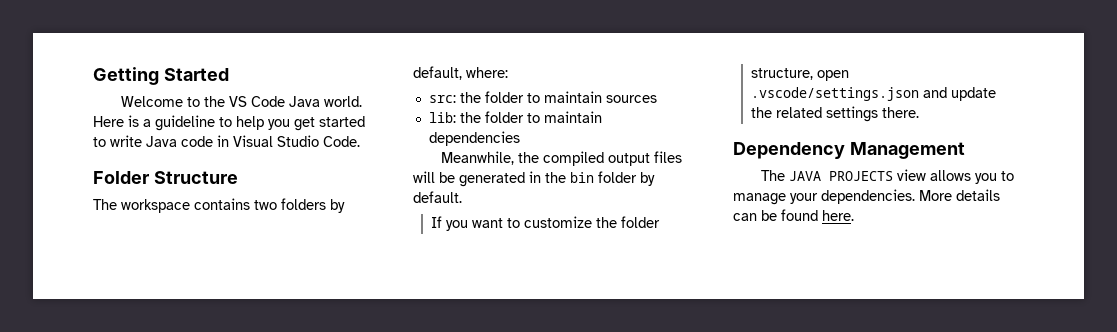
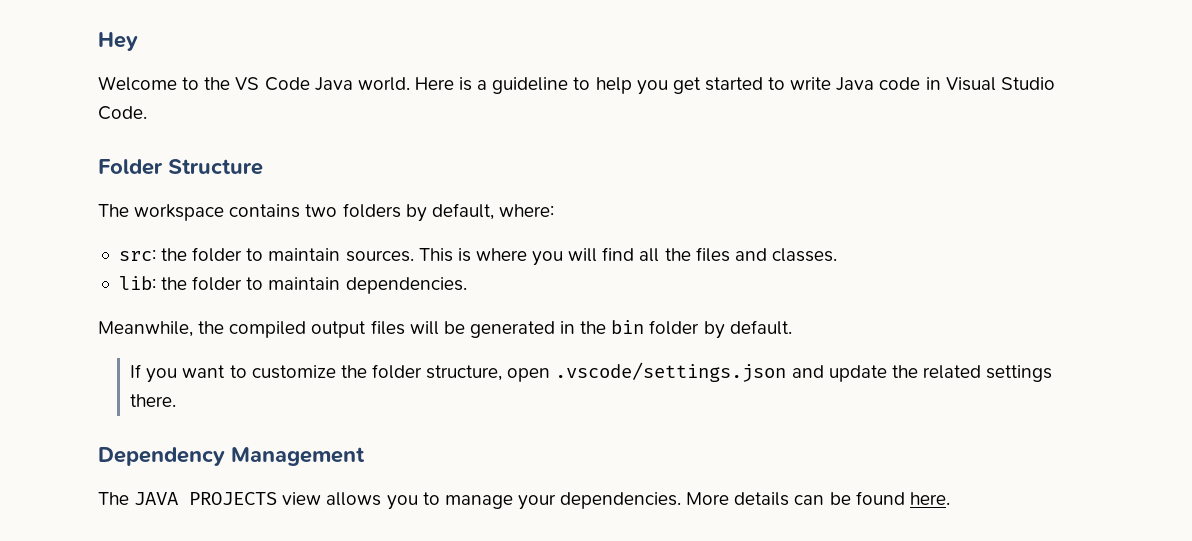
[93,67,229,85] Getting Started -> [98,32,138,51] Hey
[605,95,657,103] sources -> [345,247,837,266] sources. This is where you will find all the files and classes.
[428,131,520,146] dependencies -> [345,277,467,294] dependencies.

